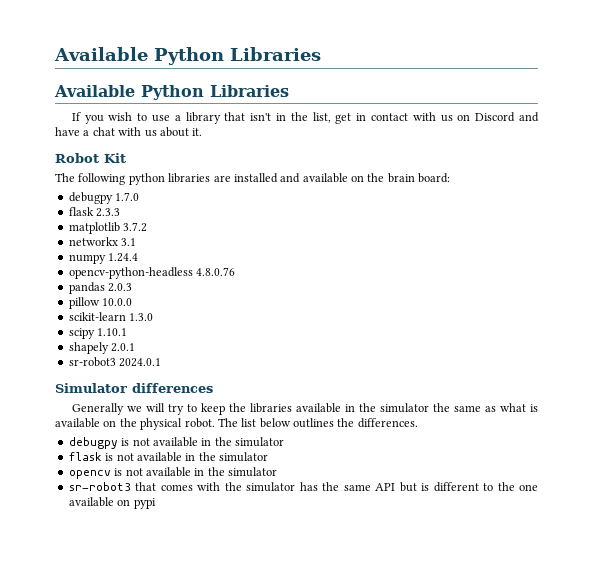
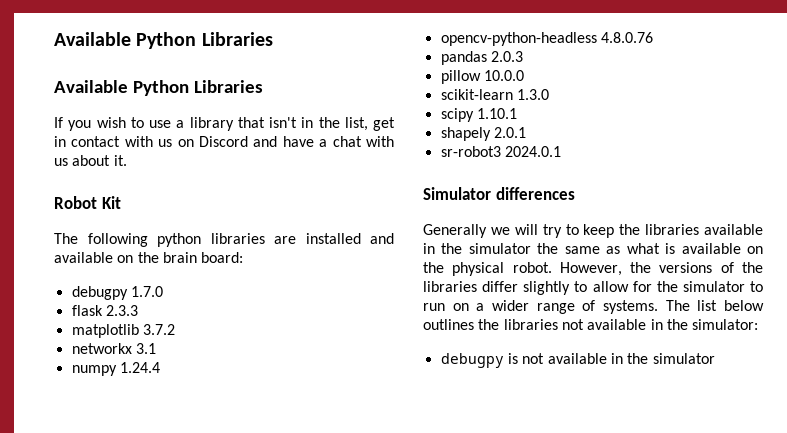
(215, 423) none -> [559,262,763,276] [423,281,763,295] [423,300,658,314] However, the versions of the libraries differ slightly to allow for the simulator to run on a wider range of systems.
[357,418,418,428] differences. -> [503,319,759,330] libraries not available in the simulator:
[68,452,268,462] [68,467,277,479] [68,482,539,492] [68,497,156,509] // flask is not available in the simulator // opencv is not available in the simulator // sr-robot3 that comes with the simulator has the same API but is different to the one available on pypi -> (715, 358) none

